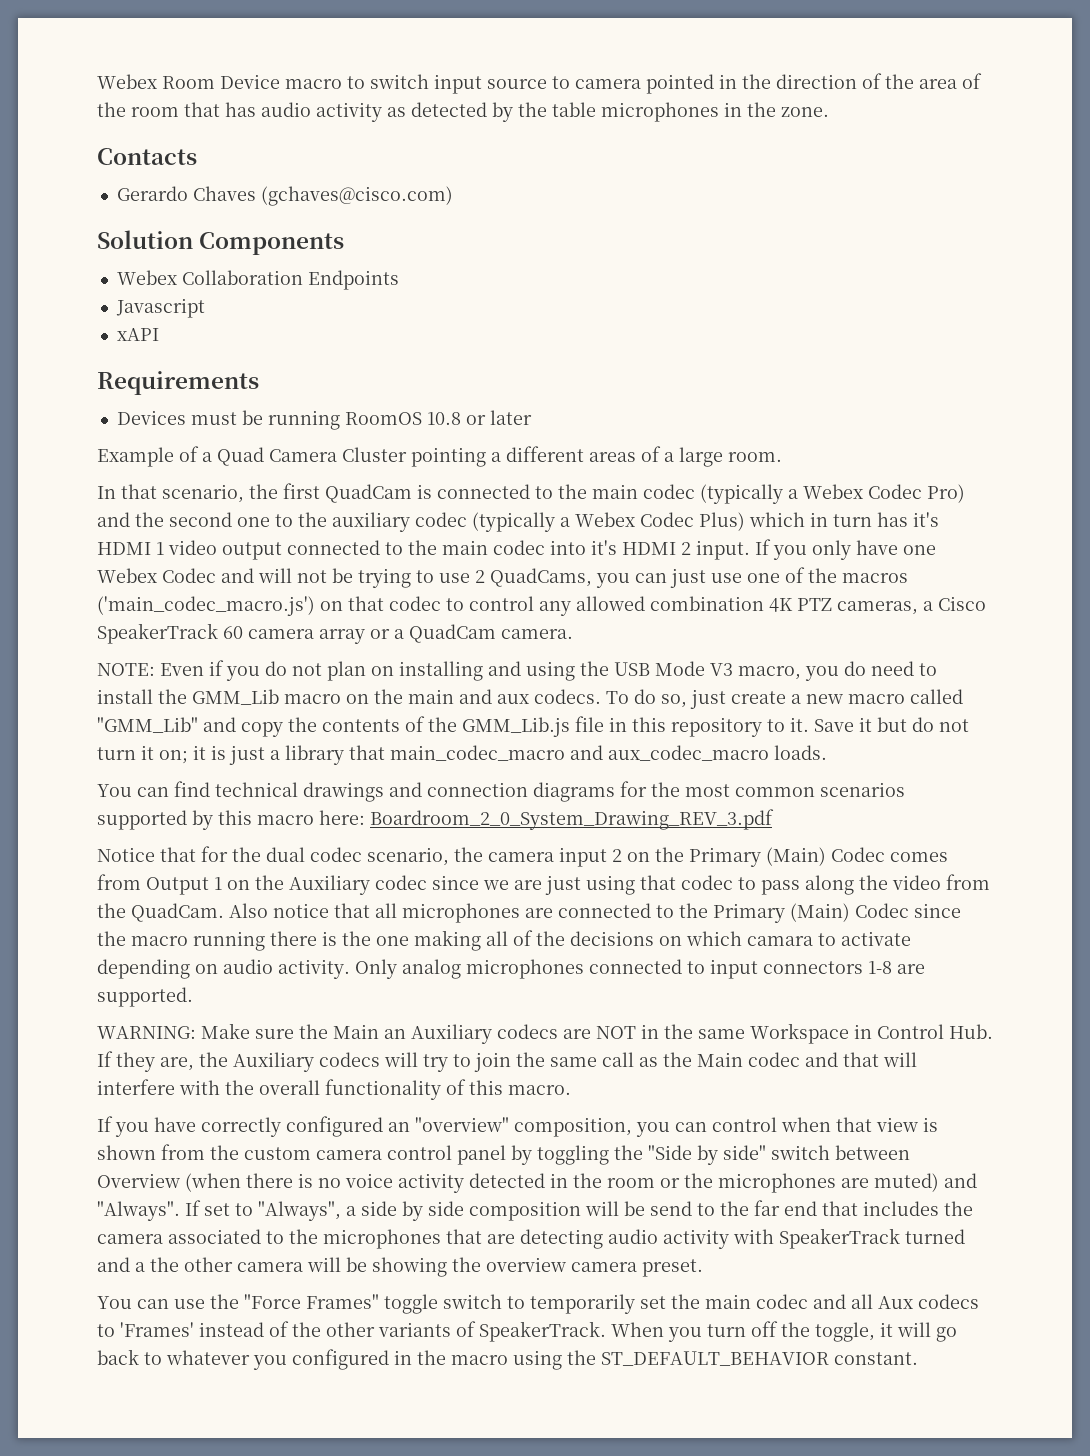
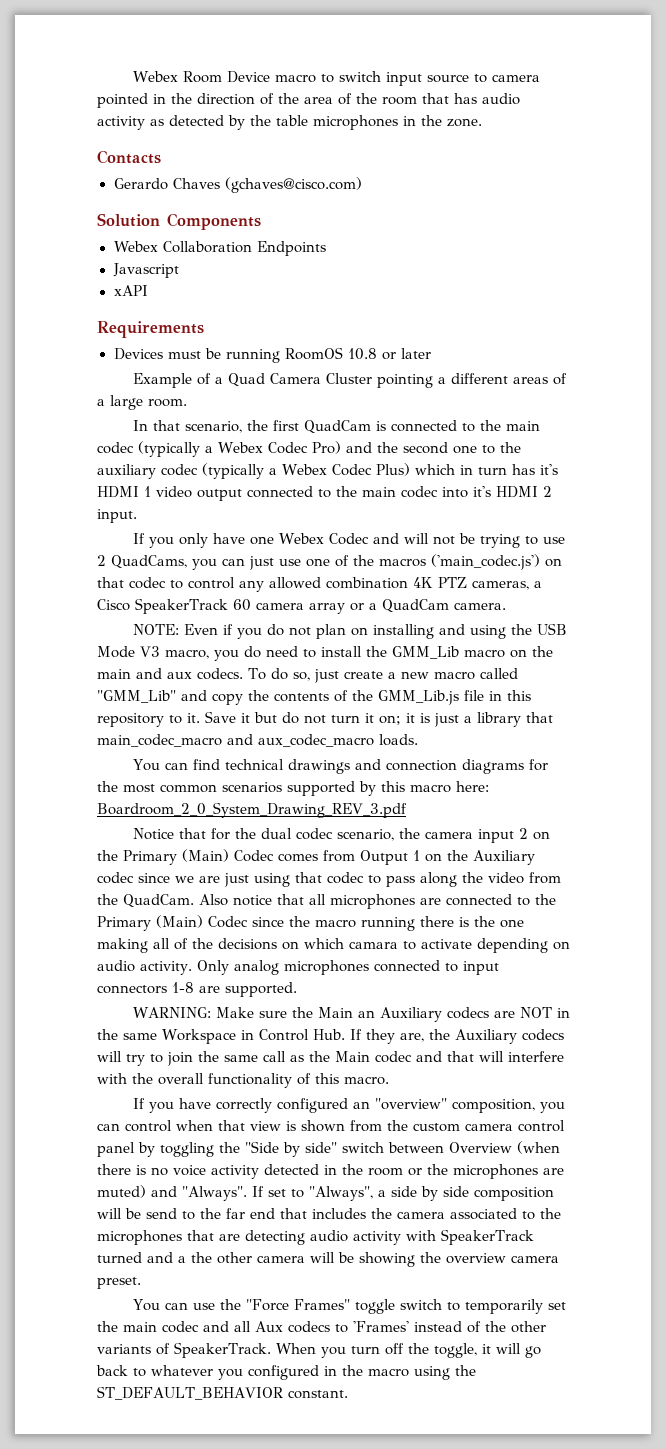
(750, 550) none -> (137, 516) //
[97,596,315,616] ('main_codec_macro.js') -> [431,554,540,570] ('main_codec.js')

